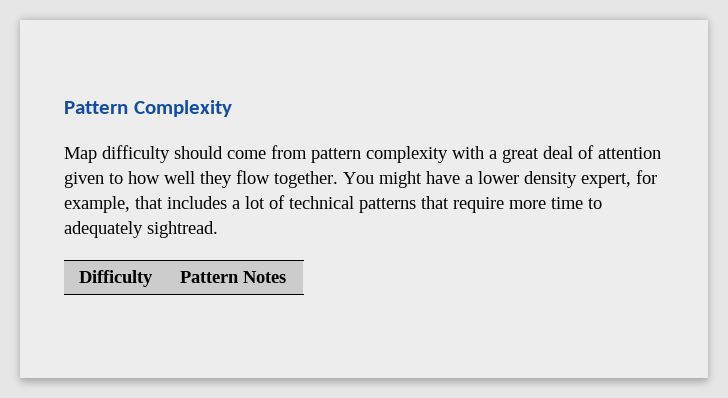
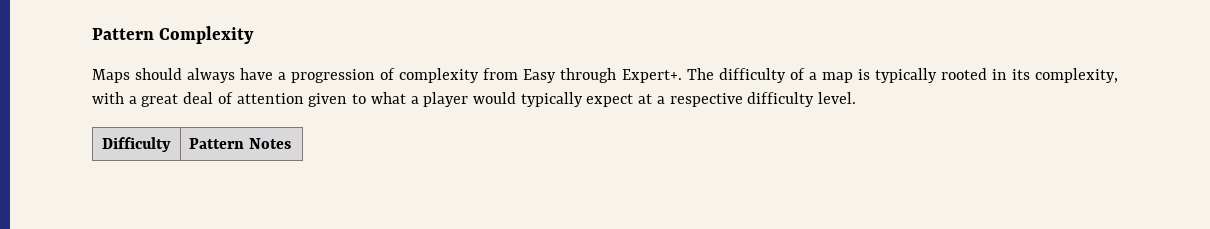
[64,145,448,163] Map difficulty should come from pattern complexity -> [92,68,1118,83] Maps should always have a progression of complexity from Easy through Expert+. The difficulty of a map is typically rooted in its complexity,
[128,170,657,188] [64,195,602,213] [64,221,218,238] how well they flow together. You might have a lower density expert, for example, that includes a lot of technical patterns that require more time to adequately sightread. -> [370,92,857,107] what a player would typically expect at a respective difficulty level.

